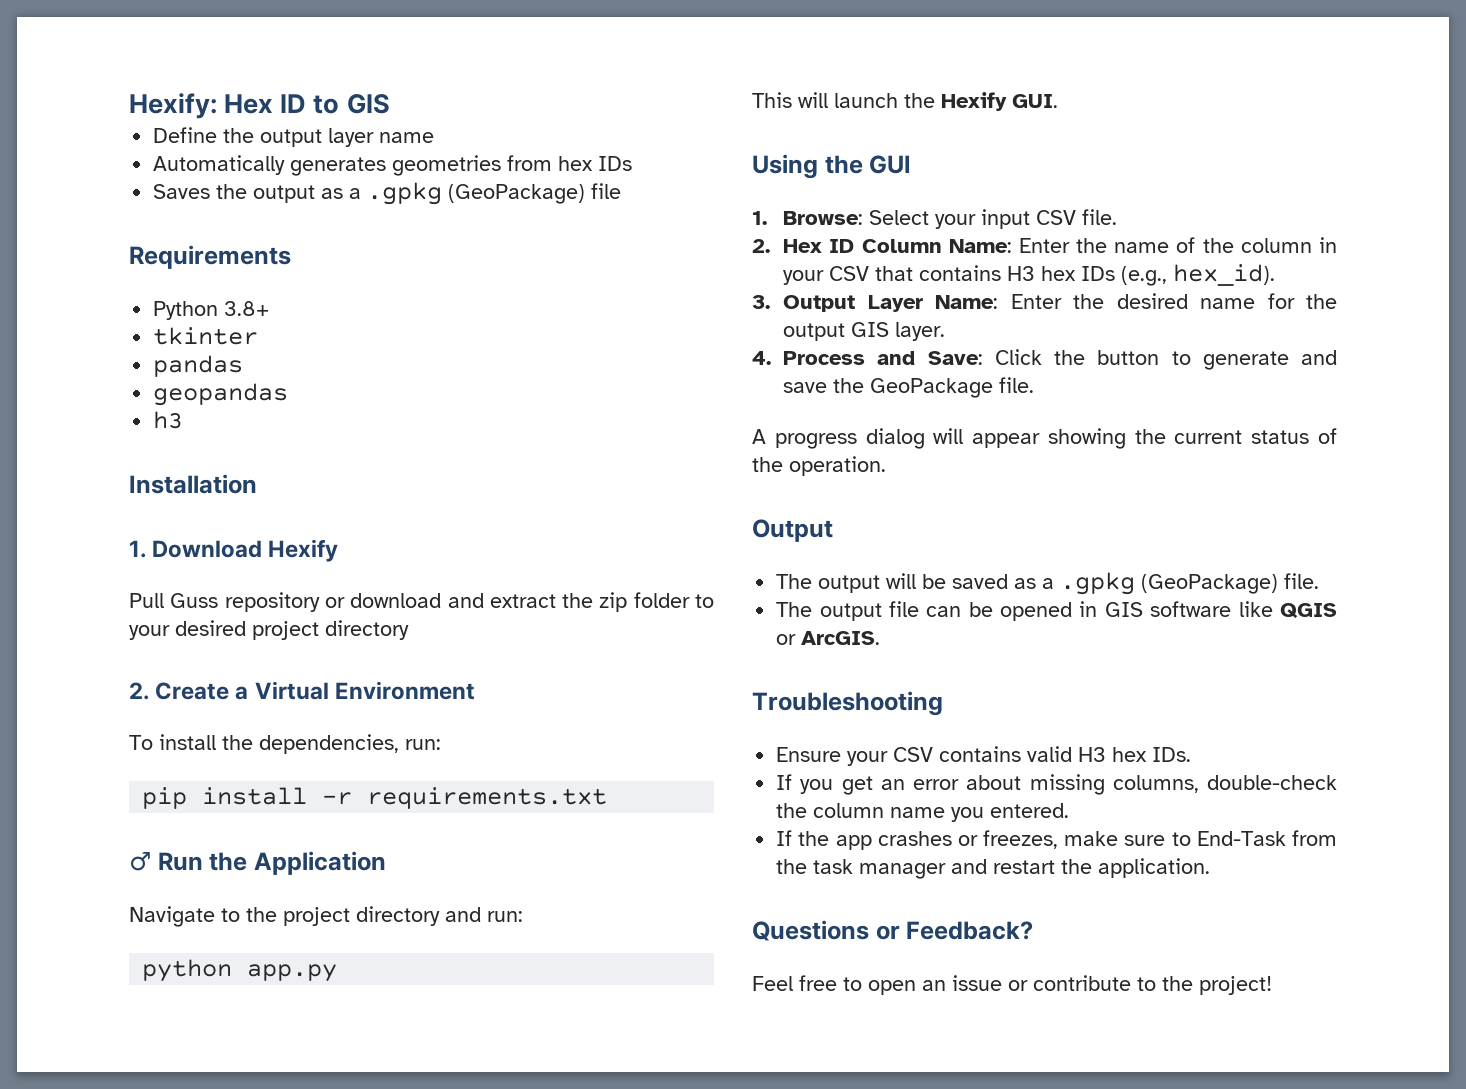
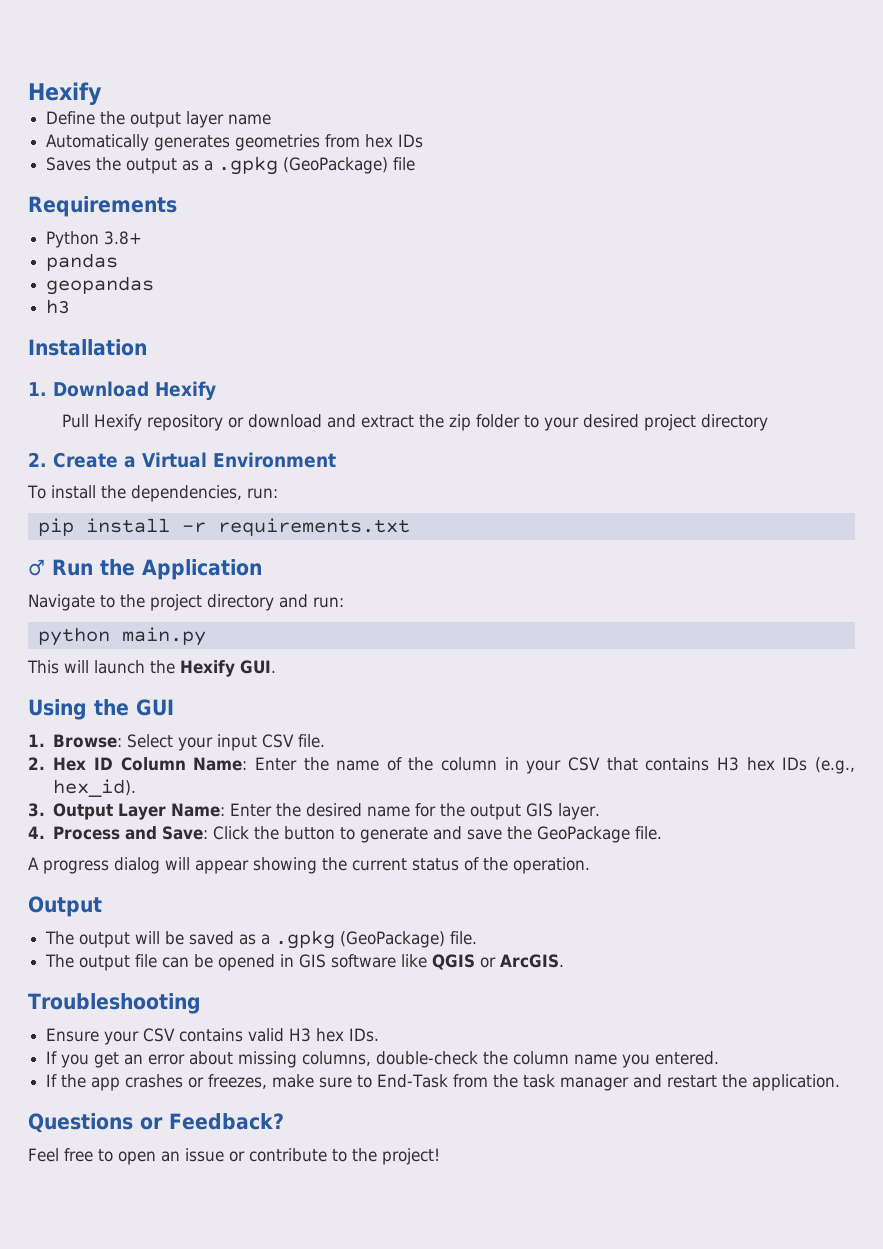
[129,93,390,119] Hexify: Hex ID to GIS -> [28,82,102,105] Hexify
[153,327,259,345] // tkinter -> (143, 238) none
[170,593,219,608] Guss -> [94,414,143,431] Hexify
[247,964,338,982] app.py -> [121,627,206,646] main.py

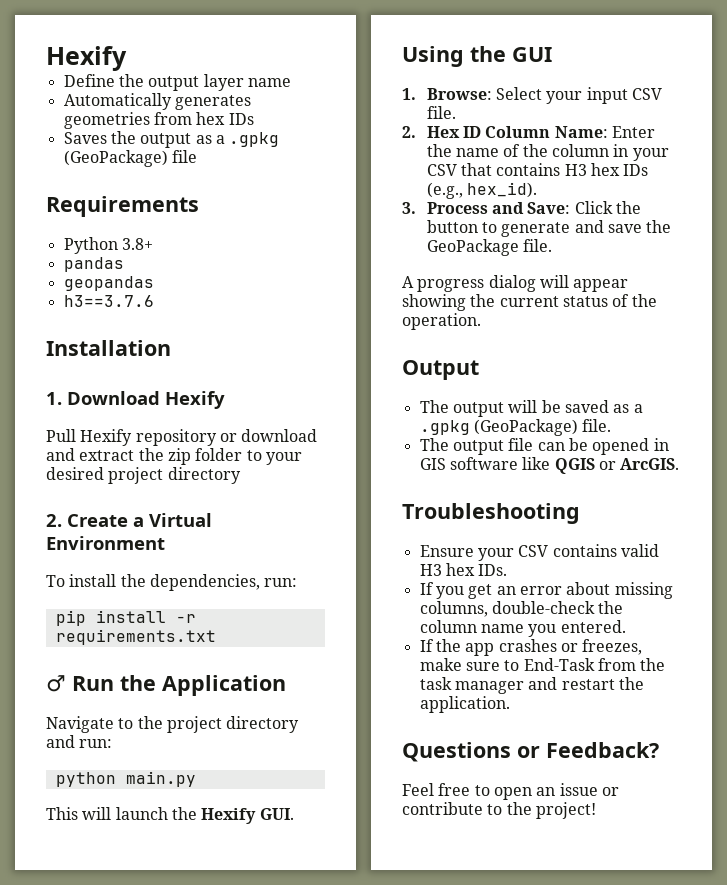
[46,299,71,314] h3 -> [63,295,154,307] h3==3.7.6
[53,803,601,820] [28,826,45,839] Output Layer Name: Enter the desired name for the output GIS layer. // 4. -> (416, 208) none

